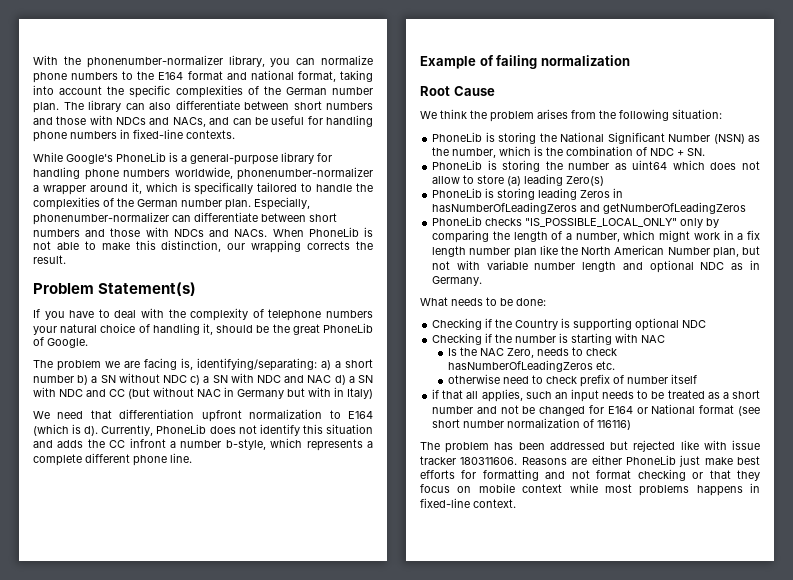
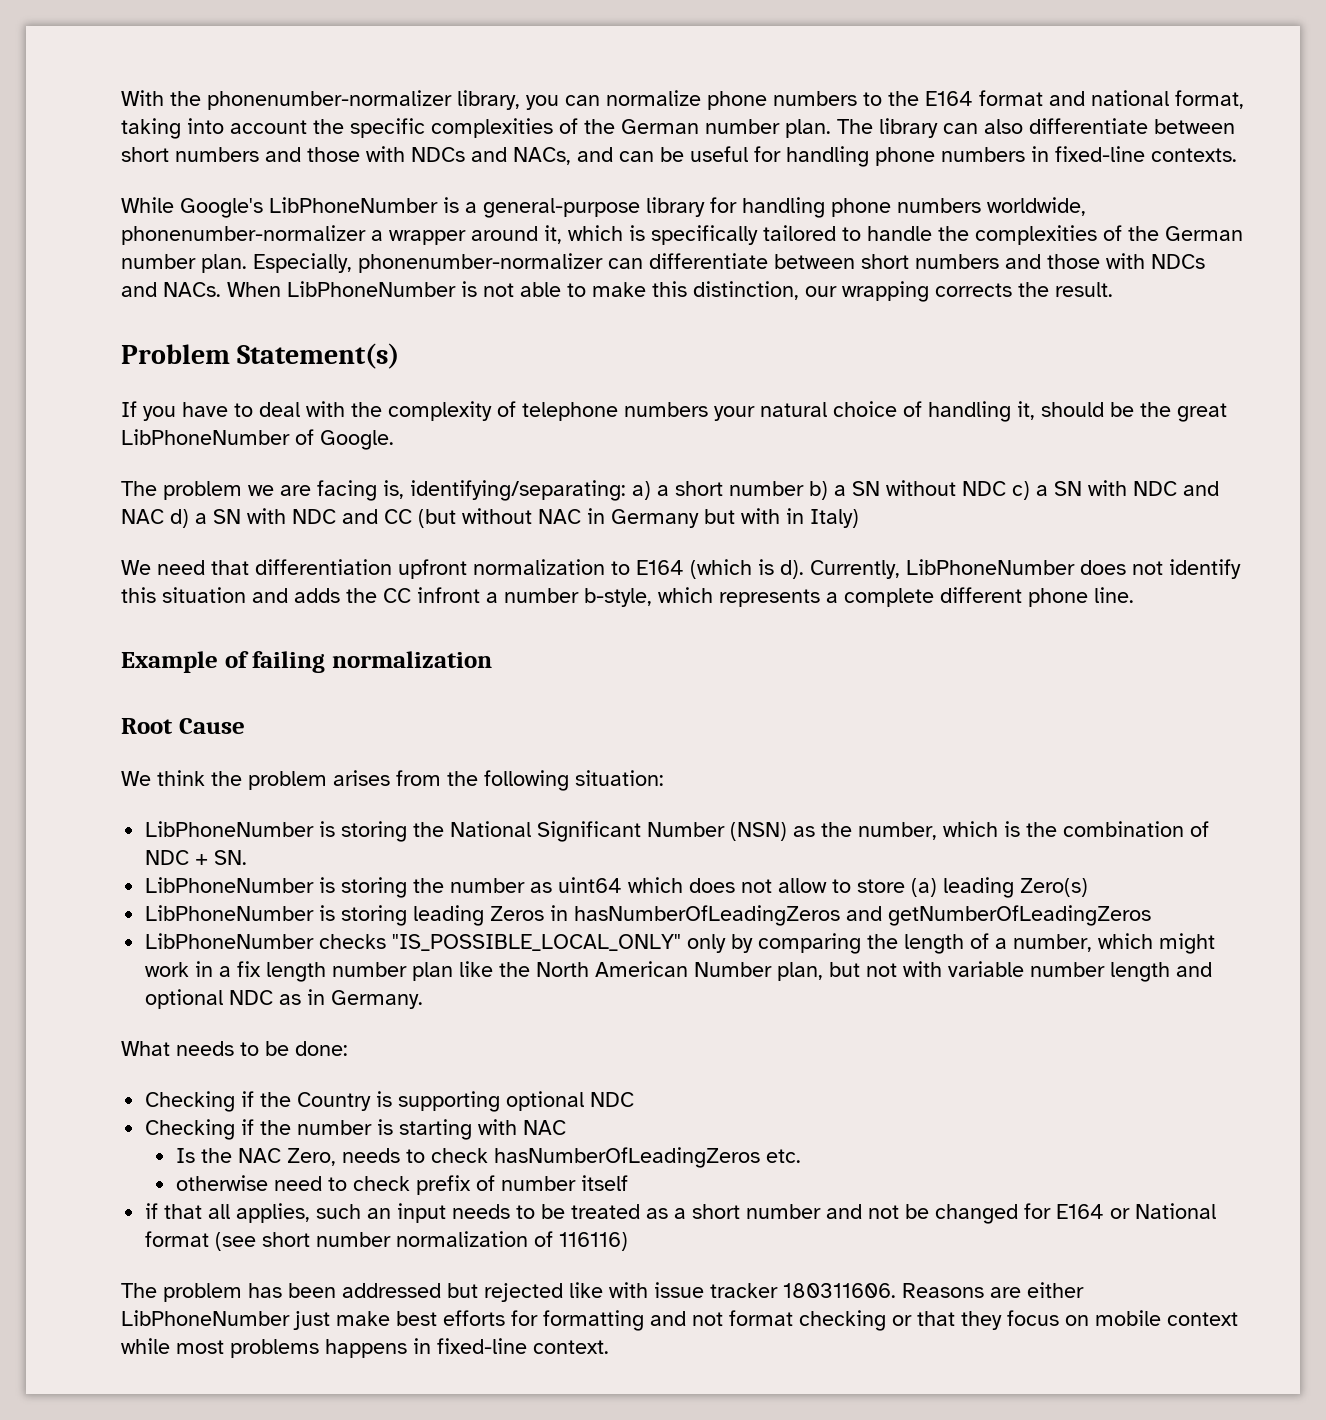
[116,152,166,162] PhoneLib -> [269,197,438,213] LibPhoneNumber
[308,227,359,237] PhoneLib -> [287,281,456,297] LibPhoneNumber
[322,323,373,333] PhoneLib -> [121,429,290,445] LibPhoneNumber
[156,424,207,434] PhoneLib -> [906,559,1075,575] LibPhoneNumber
[432,132,483,142] PhoneLib -> [145,821,315,837] LibPhoneNumber
[432,160,483,170] PhoneLib -> [145,877,315,893] LibPhoneNumber
[432,188,483,198] PhoneLib -> [145,905,315,921] LibPhoneNumber
[432,216,483,226] PhoneLib -> [145,933,315,949] LibPhoneNumber
[625,455,676,465] PhoneLib -> [121,1310,290,1326] LibPhoneNumber

